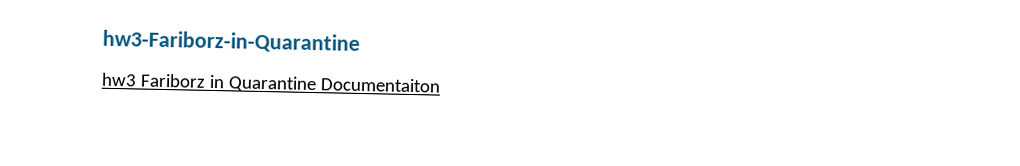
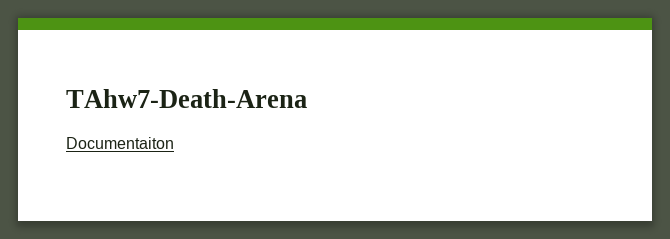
[102,29,360,54] [101,72,317,94] hw3-Fariborz-in-Quarantine // hw3 Fariborz in Quarantine -> [66,89,307,108] TAhw7-Death-Arena //

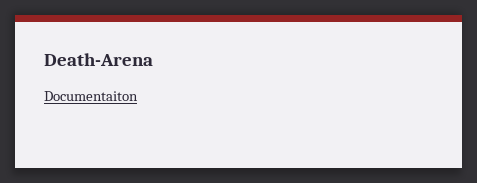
[66,89,307,108] TAhw7-Death-Arena -> [44,53,153,66] Death-Arena

